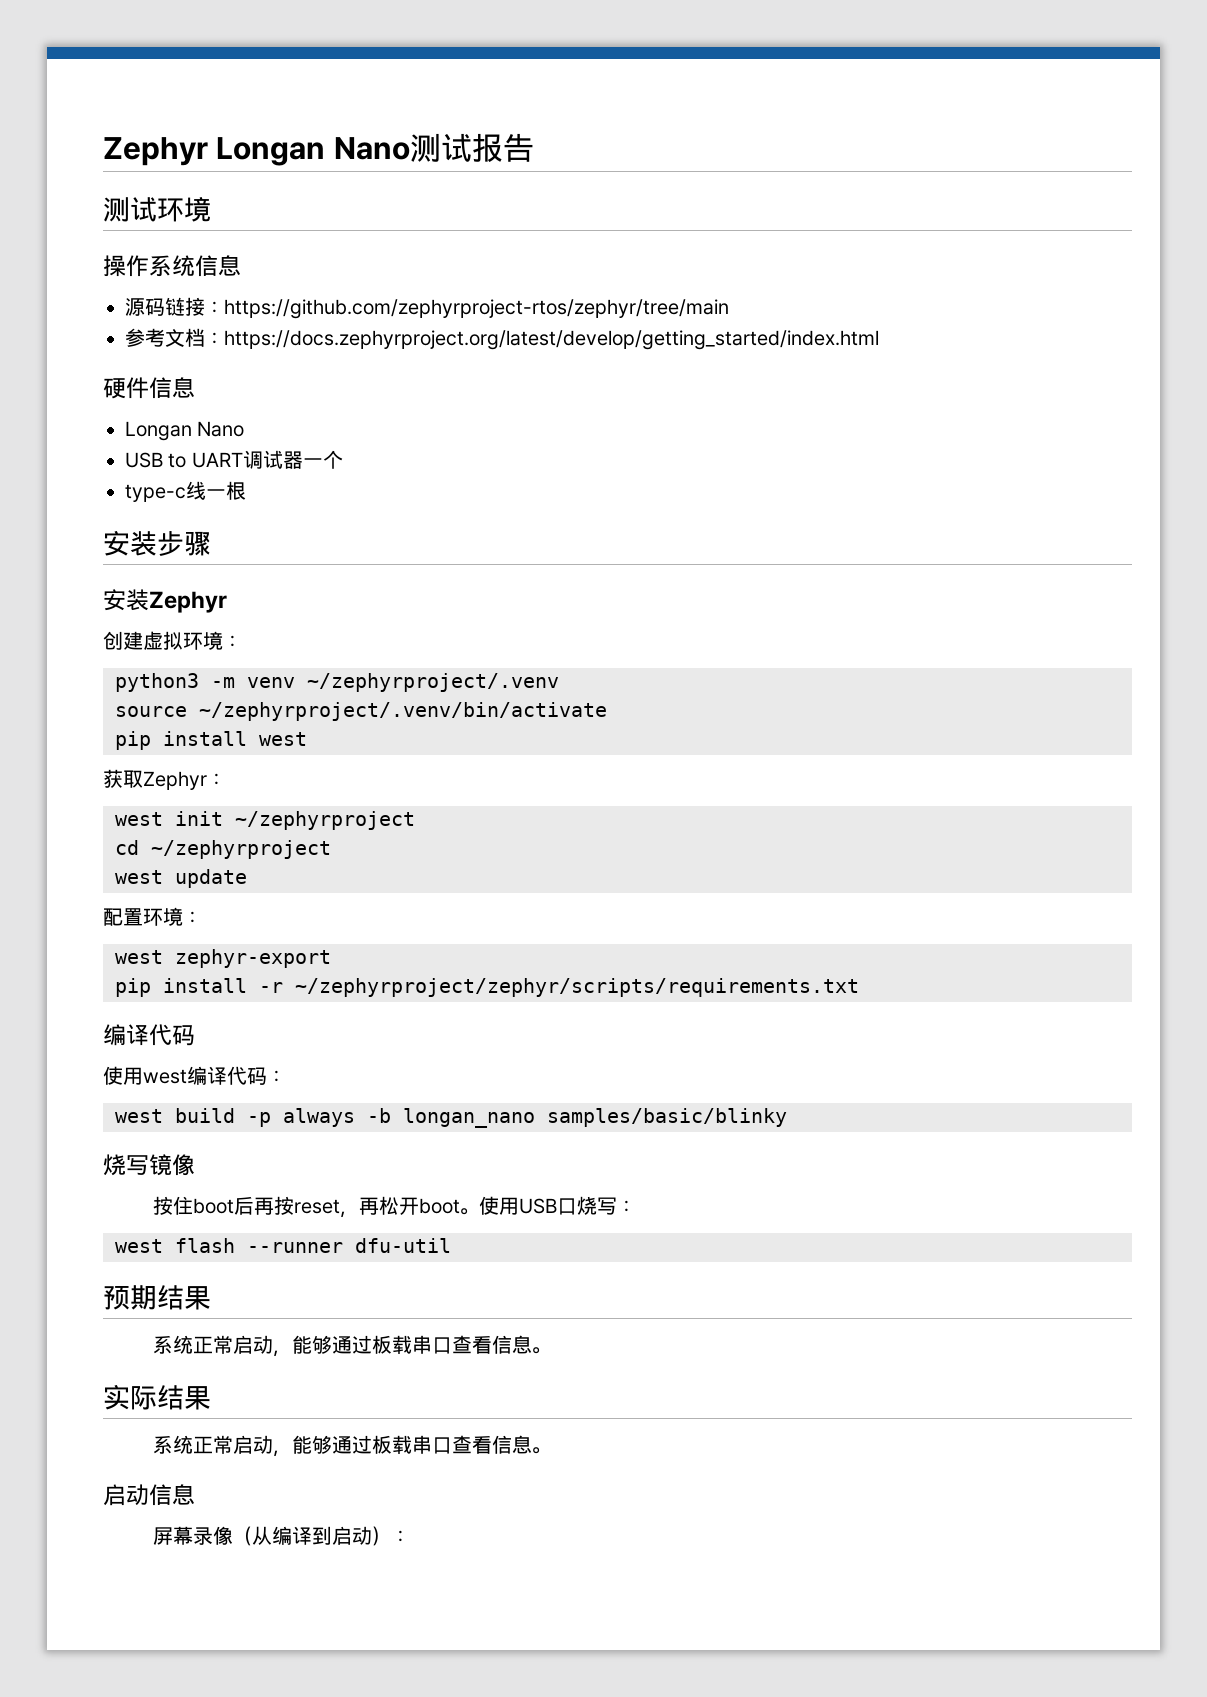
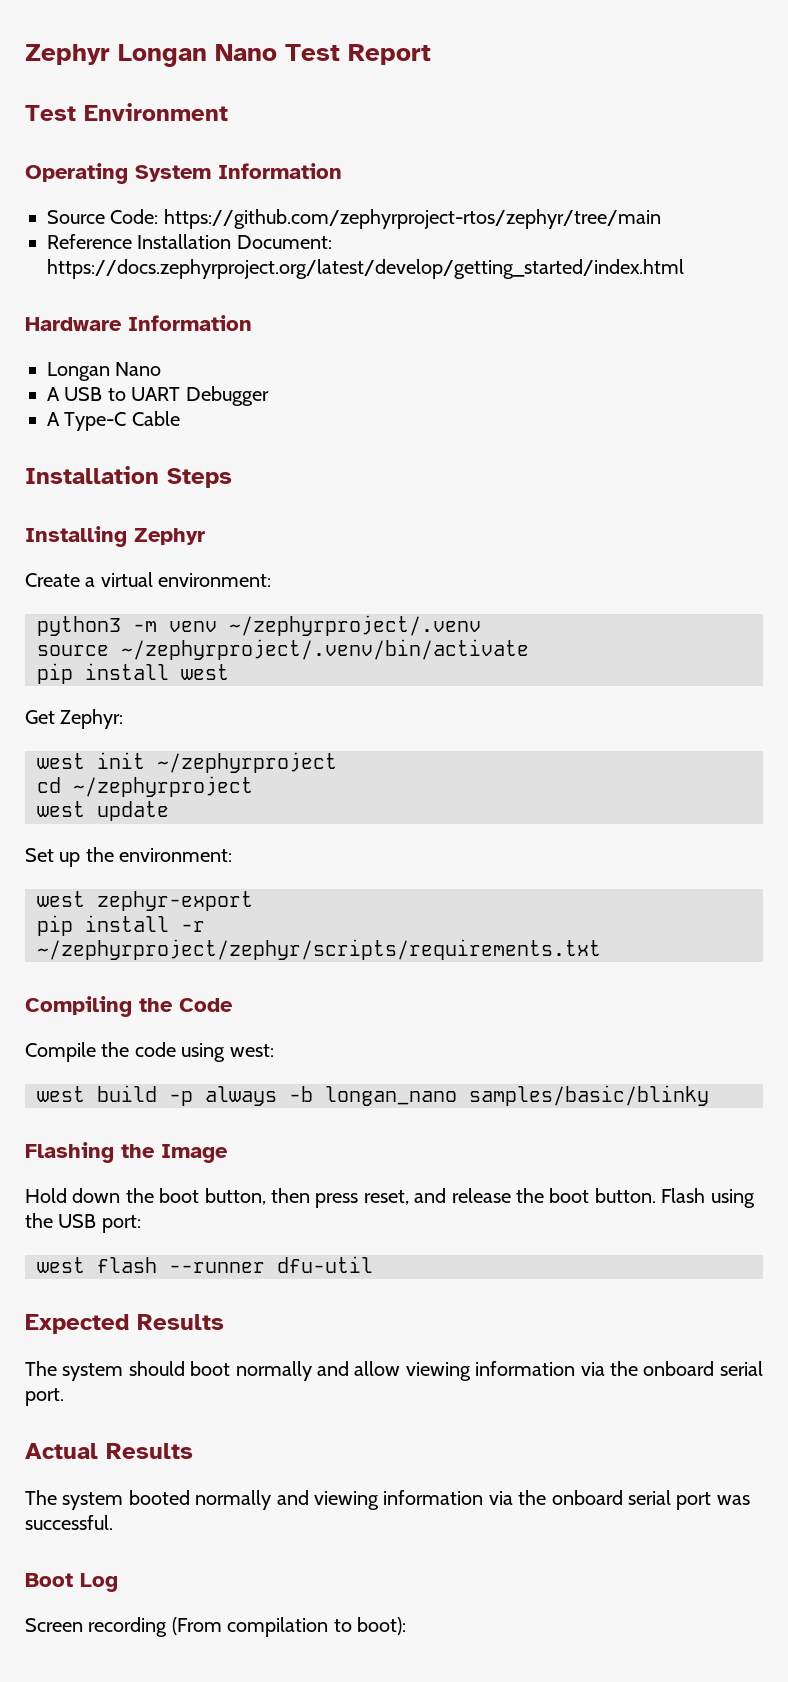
[409,133,534,163] [103,196,211,222] [103,255,241,277] [125,297,729,319] [125,328,224,347] 测试报告 // 测试环境 // 操作系统信息 // 源码链接：https://github.com/zephyrproject-rtos/zephyr/tree/main // 参考文档： -> [285,44,431,65] [25,103,228,121] [25,163,342,184] [47,209,661,229] [47,234,332,249] Test Report // Test Environment // Operating System Information // Source Code: https://github.com/zephyrproject-rtos/zephyr/tree/main // Reference Installation Document:
[103,377,195,399] 硬件信息 -> [25,315,252,331] Hardware Information
(245, 429) none -> [47,387,60,401] A
[242,450,343,469] [125,481,246,502] [103,530,211,556] [103,589,227,613] [103,631,242,650] 调试器一个 // type-c线一根 // 安装步骤 // 安装Zephyr // 创建虚拟环境： -> [185,386,269,406] [47,411,180,431] [25,466,232,488] [25,526,205,547] [25,572,272,587] Debugger // A Type-C Cable // Installation Steps // Installing Zephyr // Create a virtual environment:
[103,769,226,790] 获取Zephyr： -> [25,709,124,729] Get Zephyr:
[103,907,202,926] 配置环境： -> [25,847,233,867] Set up the environment:
[103,1024,195,1046] [103,1066,286,1085] 编译代码 // 使用west编译代码： -> [25,996,233,1017] [25,1042,274,1062] Compiling the Code // Compile the code using west:
[103,1154,195,1176] [153,1196,637,1218] [115,1238,451,1253] [103,1285,211,1310] [153,1335,552,1357] [103,1384,211,1410] [153,1435,552,1457] [103,1484,195,1506] [153,1526,411,1546] 烧写镜像 // 按住boot后再按reset，再松开boot。使用USB口烧写： // west flash --runner dfu-util // 预期结果 // 系统正常启动，能够通过板载串口查看信息。 // 实际结果 // 系统正常启动，能够通过板载串口查看信息。 // 启动信息 // 屏幕录像（从编译到启动）： -> [25,1142,228,1163] [25,1188,755,1208] [25,1213,141,1233] [37,1256,373,1273] [25,1314,224,1334] [25,1361,763,1381] [25,1388,64,1406] [25,1443,193,1459] [25,1490,750,1510] [25,1515,113,1530] [25,1573,118,1592] [25,1617,406,1637] Flashing the Image // Hold down the boot button, then press reset, and release the boot button. Flash using the USB port: // west flash --runner dfu-util // Expected Results // The system should boot normally and allow viewing information via the onboard serial port. // Actual Results // The system booted normally and viewing information via the onboard serial port was successful. // Boot Log // Screen recording (From compilation to boot):

